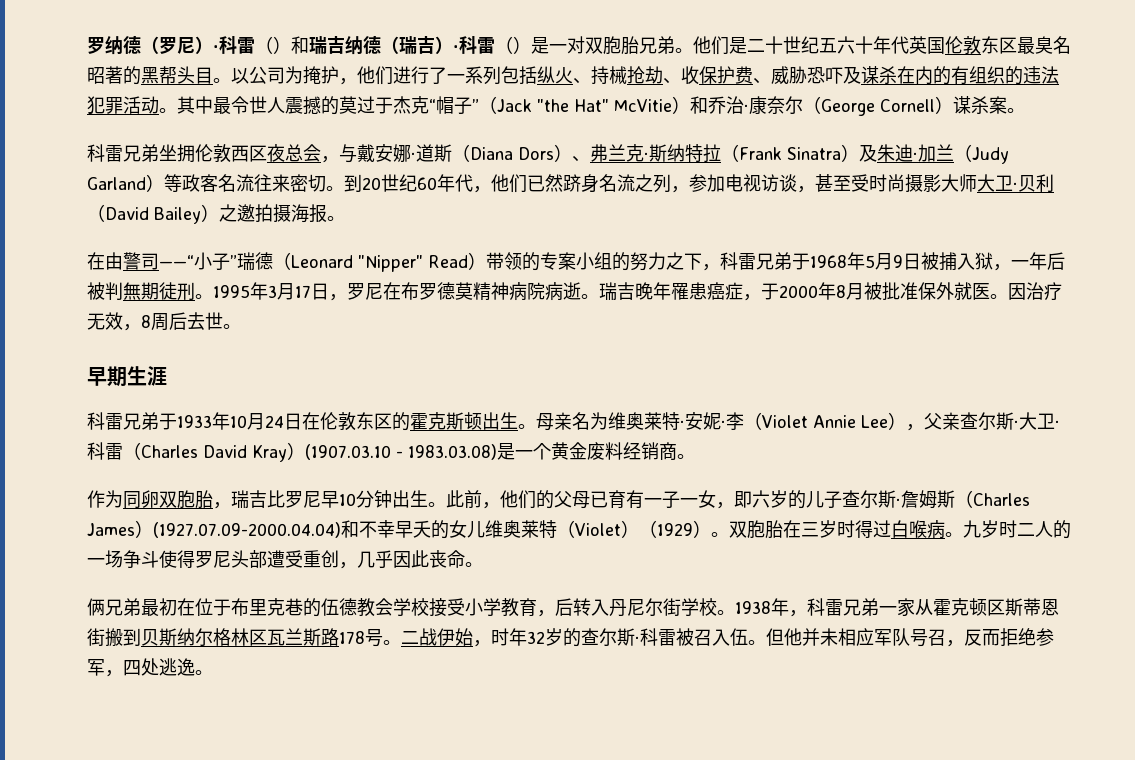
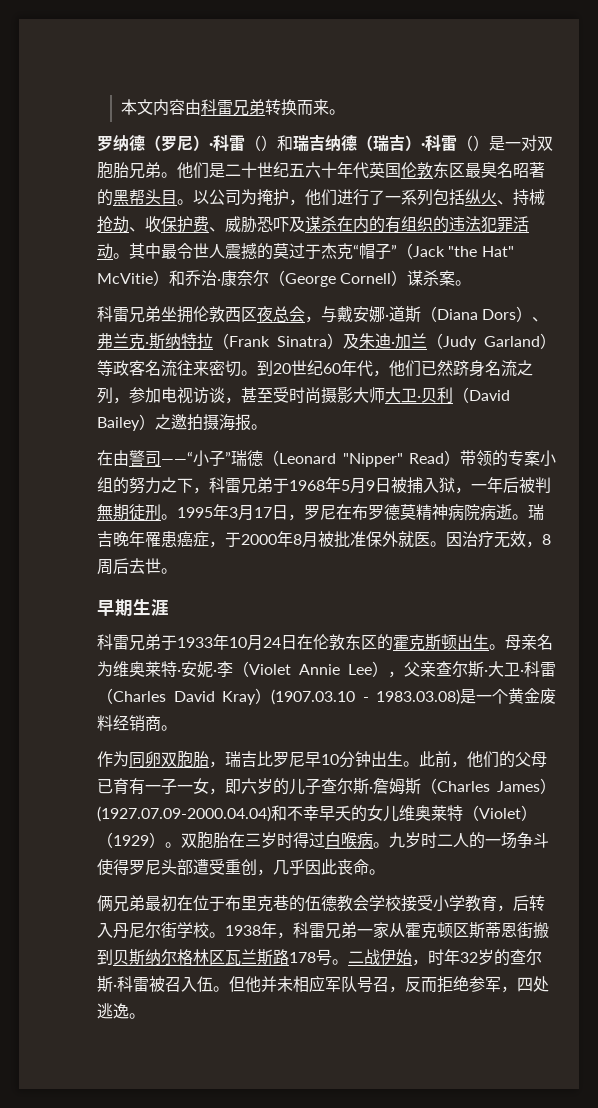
(87, 45) none -> [120,99,345,116] 本文内容由科雷兄弟转换而来。 //

